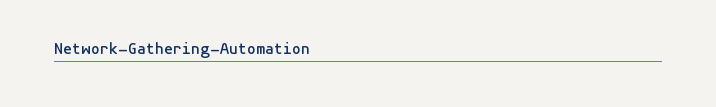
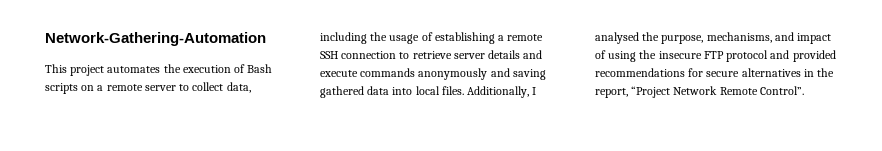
(310, 50) none -> [45,64,273,76] [45,82,251,94] [320,32,544,44] [320,50,543,59] [320,68,546,80] [320,86,537,98] [595,32,832,44] [595,50,836,62] [595,68,835,77] [595,86,804,98] // This project automates the execution of Bash scripts on a remote server to collect data, including the usage of establishing a remote SSH connection to retrieve server details and execute commands anonymously and saving gathered data into local files. Additionally, I analysed the purpose, mechanisms, and impact of using the insecure FTP protocol and provided recommendations for secure alternatives in the report, “Project Network Remote Control”.

